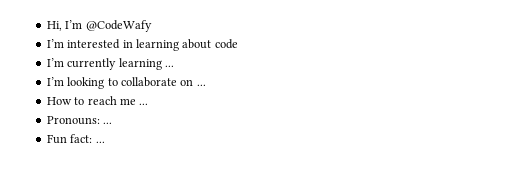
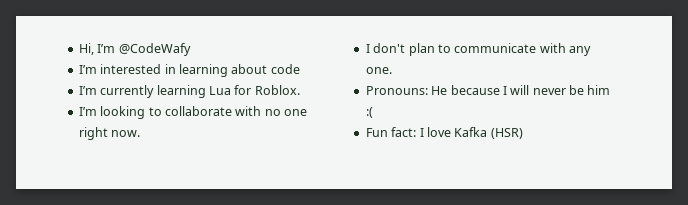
[164,65,174,67] ... -> [208,85,300,95] Lua for Roblox.
[180,79,206,86] [46,96,149,105] [46,116,113,125] [46,134,105,144] on ... // How to reach me ... // Pronouns: ... // Fun fact: ... -> [235,106,307,116] [78,127,141,140] [365,43,591,56] [365,67,392,74] [365,85,611,95] [365,107,373,118] [365,127,523,139] with no one right now. // I don't plan to communicate with any one. // Pronouns: He because I will never be him :( // Fun fact: I love Kafka (HSR)

